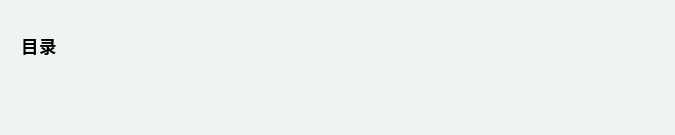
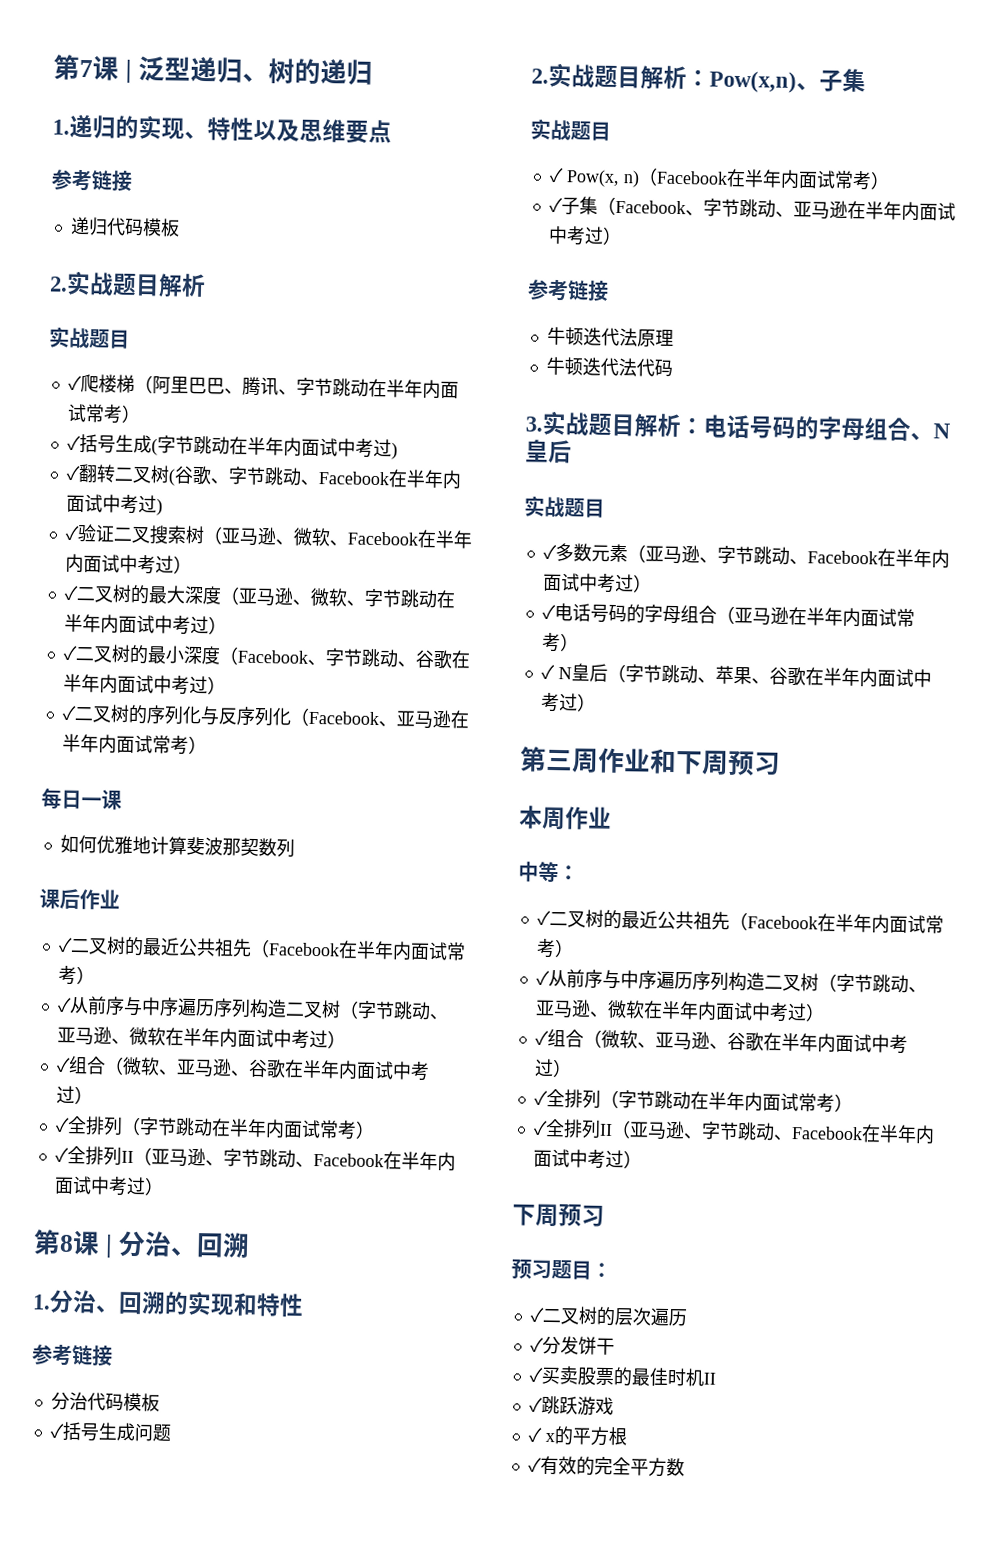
[21,38,57,56] 目录 -> [53,54,373,86] [52,114,392,144] [51,169,133,192] [69,216,180,237] [49,270,206,298] [49,326,130,349] [67,373,459,400] [66,403,141,424] [66,433,398,460] [65,463,462,490] [65,494,163,516] [64,523,473,549] [64,553,192,575] [63,584,456,609] [63,613,227,635] [62,644,471,670] [62,673,226,695] [61,704,470,729] [61,733,207,755] [41,787,122,810] [59,834,295,858] [39,888,120,910] [57,936,466,961] [57,965,95,986] [56,996,448,1021] [56,1026,346,1049] [55,1055,430,1081] [55,1085,93,1105] [54,1115,375,1140] [54,1145,456,1172] [53,1175,164,1196] [33,1229,250,1258] [32,1289,304,1317] [32,1344,113,1367] [50,1391,160,1412] [49,1421,172,1442] [531,62,866,93] [530,118,611,141] [548,167,890,191] [548,196,956,222] [547,225,622,246] [527,279,609,302] [546,326,674,347] [545,356,673,377] [525,410,950,442] [525,439,572,464] [524,495,605,518] [542,542,950,569] [542,573,652,593] [541,602,915,628] [541,632,579,653] [540,663,932,688] [540,692,596,713] [520,746,781,777] [519,805,612,830] [518,861,579,883] [536,909,944,934] [535,938,574,959] [535,969,927,994] [534,999,825,1022] [534,1028,908,1054] [533,1058,572,1078] [533,1088,853,1113] [532,1118,935,1145] [532,1148,642,1169] [512,1203,605,1227] [511,1258,612,1280] [529,1306,688,1327] [529,1335,615,1356] [528,1366,716,1387] [528,1395,614,1416] [527,1426,628,1447] [527,1455,685,1477] 第7课 | 泛型递归、树的递归 // 1.递归的实现、特性以及思维要点 // 参考链接 // 递归代码模板 // 2.实战题目解析 // 实战题目 // ✓爬楼梯（阿里巴巴、腾讯、字节跳动在半年内面试常考） // ✓括号生成(字节跳动在半年内面试中考过) // ✓翻转二叉树(谷歌、字节跳动、Facebook在半年内面试中考过) // ✓验证二叉搜索树（亚马逊、微软、Facebook在半年内面试中考过） // ✓二叉树的最大深度（亚马逊、微软、字节跳动在半年内面试中考过） // ✓二叉树的最小深度（Facebook、字节跳动、谷歌在半年内面试中考过） // ✓二叉树的序列化与反序列化（Facebook、亚马逊在半年内面试常考） // 每日一课 // 如何优雅地计算斐波那契数列 // 课后作业 // ✓二叉树的最近公共祖先（Facebook在半年内面试常考） // ✓从前序与中序遍历序列构造二叉树（字节跳动、亚马逊、微软在半年内面试中考过） // ✓组合（微软、亚马逊、谷歌在半年内面试中考过） // ✓全排列（字节跳动在半年内面试常考） // ✓全排列II（亚马逊、字节跳动、Facebook在半年内面试中考过） // 第8课 | 分治、回溯 // 1.分治、回溯的实现和特性 // 参考链接 // 分治代码模板 // ✓括号生成问题 // 2.实战题目解析：Pow(x,n)、子集 // 实战题目 // ✓ Pow(x, n)（Facebook在半年内面试常考） // ✓子集（Facebook、字节跳动、亚马逊在半年内面试中考过） // 参考链接 // 牛顿迭代法原理 // 牛顿迭代法代码 // 3.实战题目解析：电话号码的字母组合、N皇后 // 实战题目 // ✓多数元素（亚马逊、字节跳动、Facebook在半年内面试中考过） // ✓电话号码的字母组合（亚马逊在半年内面试常考） // ✓ N皇后（字节跳动、苹果、谷歌在半年内面试中考过） // 第三周作业和下周预习 // 本周作业 // 中等： // ✓二叉树的最近公共祖先（Facebook在半年内面试常考） // ✓从前序与中序遍历序列构造二叉树（字节跳动、亚马逊、微软在半年内面试中考过） // ✓组合（微软、亚马逊、谷歌在半年内面试中考过） // ✓全排列（字节跳动在半年内面试常考） // ✓全排列II（亚马逊、字节跳动、Facebook在半年内面试中考过） // 下周预习 // 预习题目： // ✓二叉树的层次遍历 // ✓分发饼干 // ✓买卖股票的最佳时机II // ✓跳跃游戏 // ✓ x的平方根 // ✓有效的完全平方数

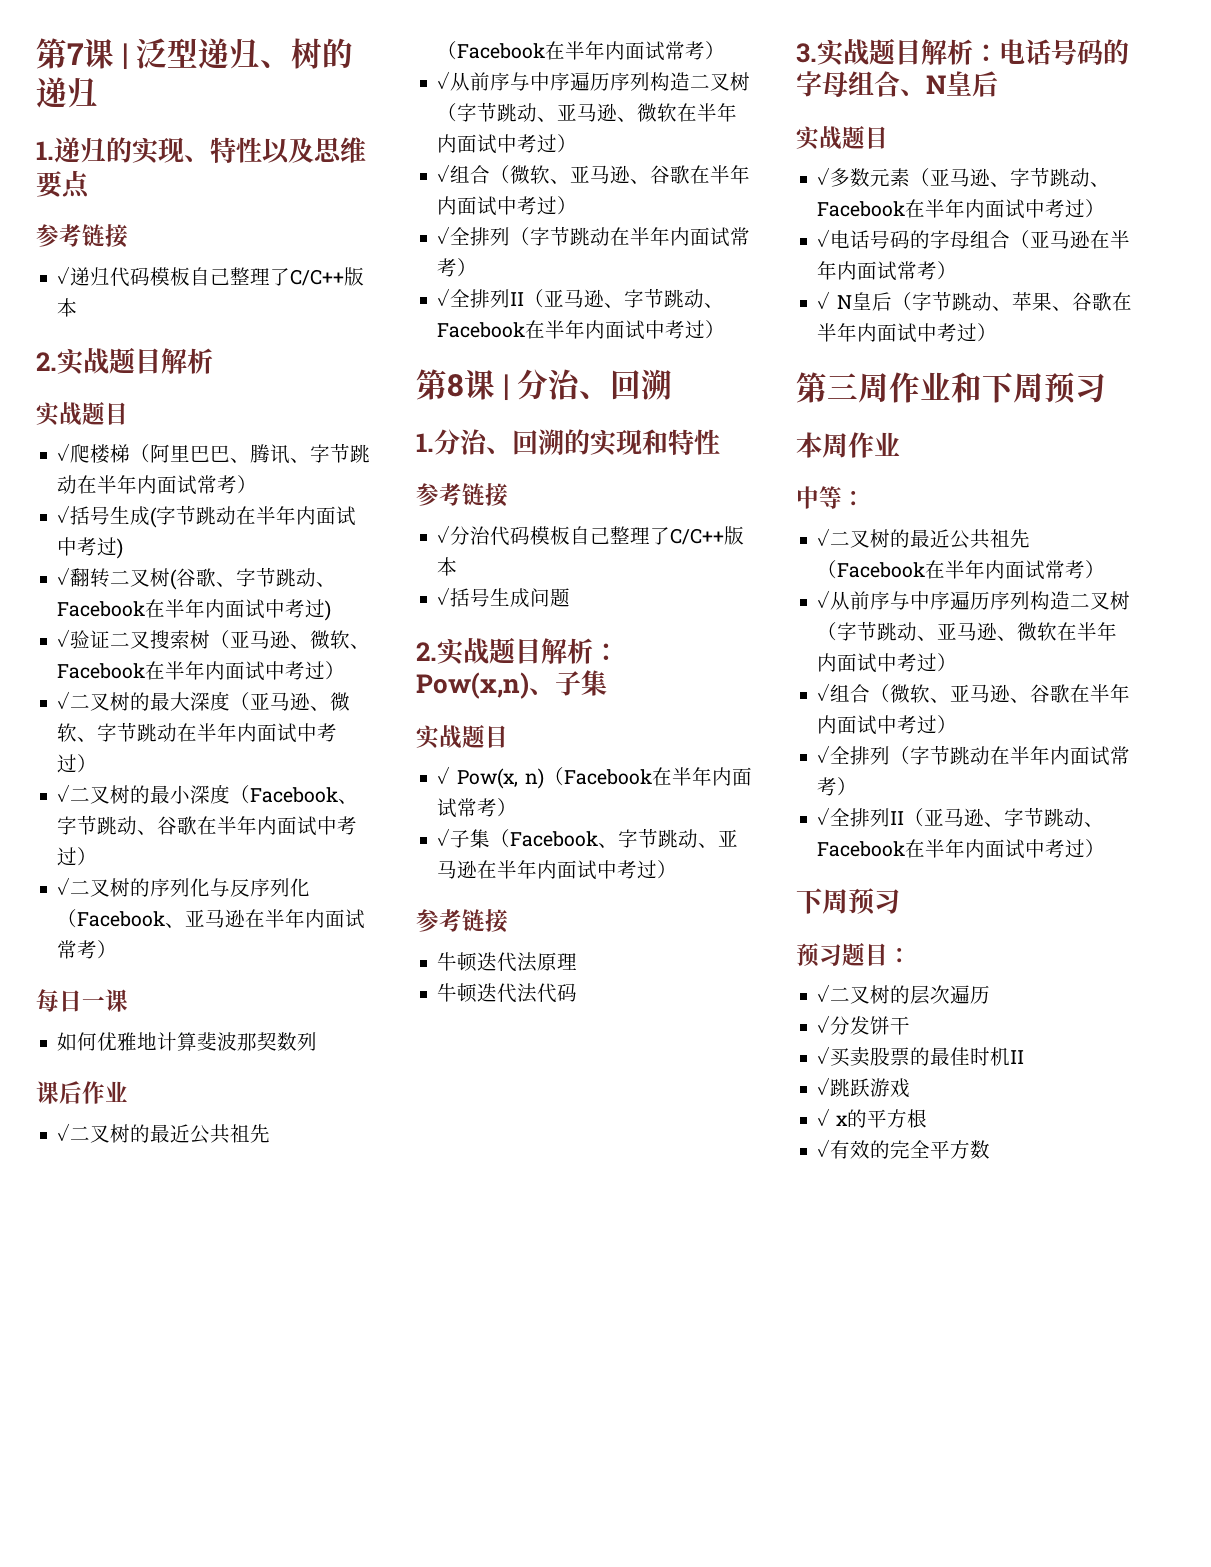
(133, 181) none -> [57,266,71,284] ✓
(180, 227) none -> [190,267,365,286] [57,298,78,317] 自己整理了C/C++版本
(113, 1356) none -> [437,525,451,543] ✓
(160, 1402) none -> [570,526,745,545] [437,557,458,576] 自己整理了C/C++版本

